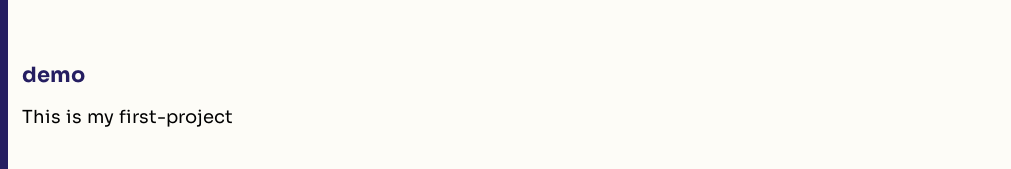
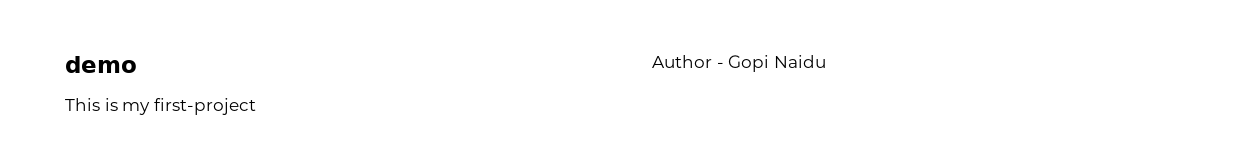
(233, 118) none -> [652,55,826,72] // Author - Gopi Naidu

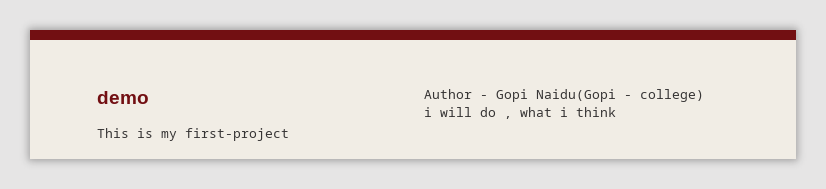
[773,55,826,68] Naidu -> [536,89,704,102] [424,107,616,119] Naidu(Gopi - college) // i will do , what i think

